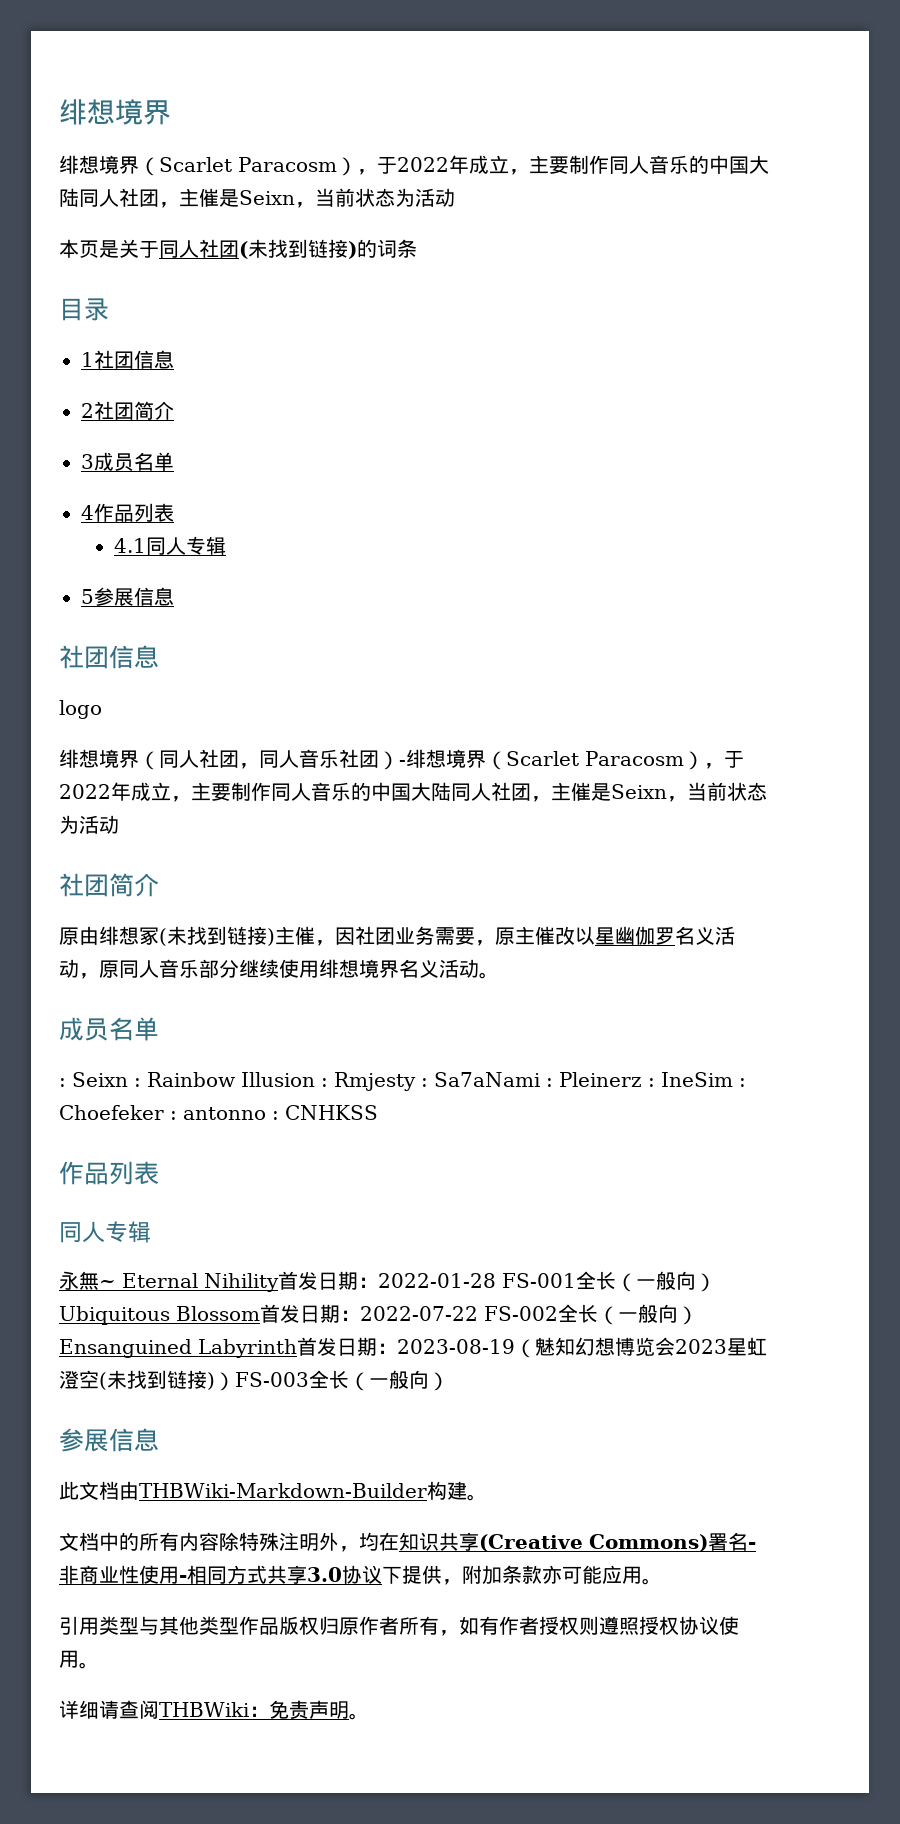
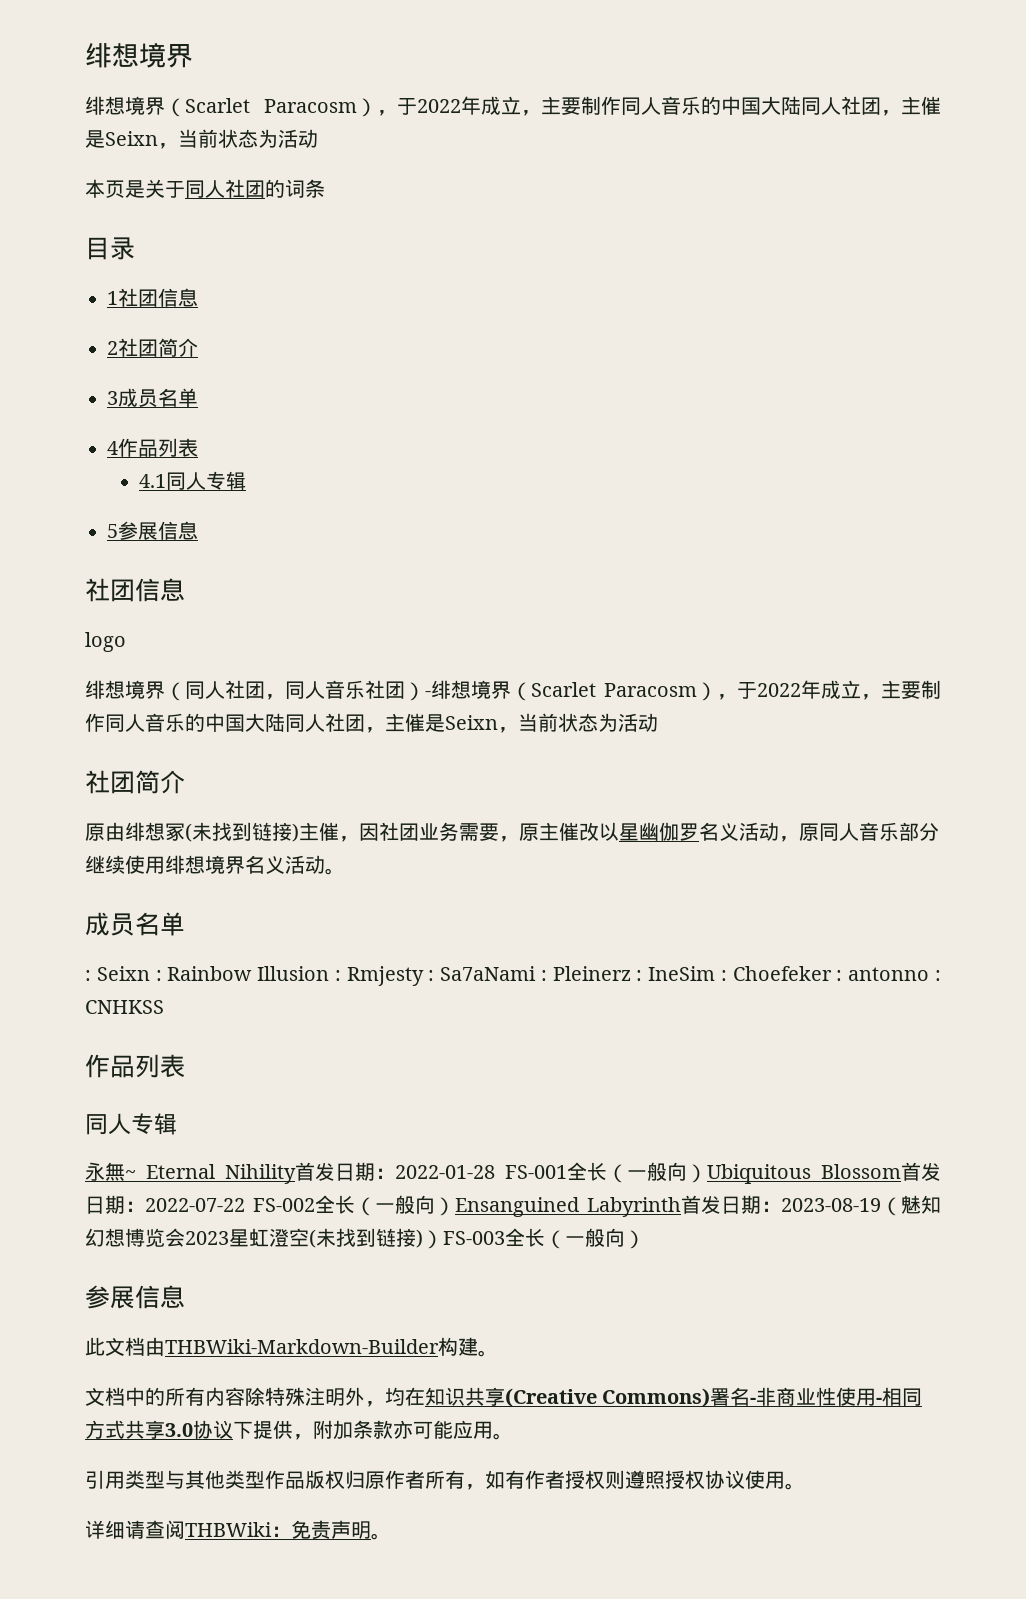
[239,239,357,259] (未找到链接) -> (265, 189) none

